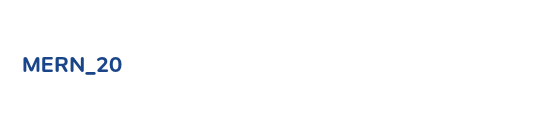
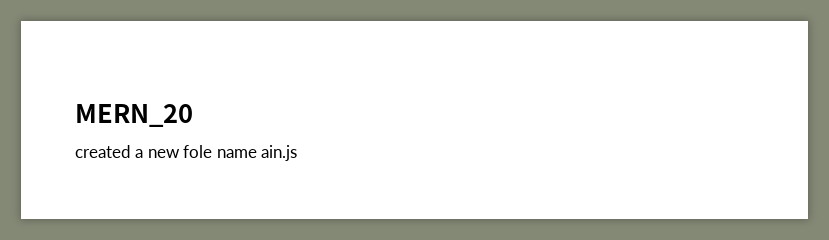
(122, 65) none -> [75,145,298,161] // created a new fole name ain.js

